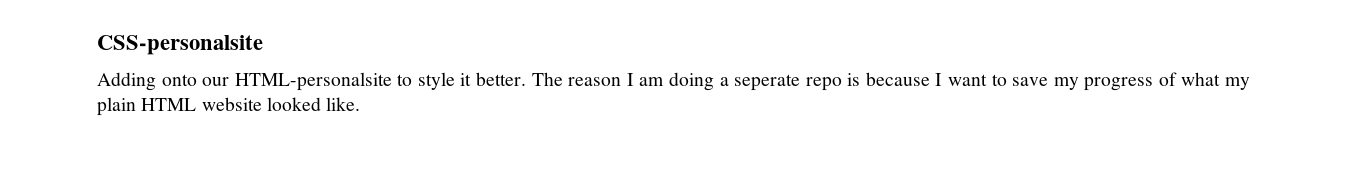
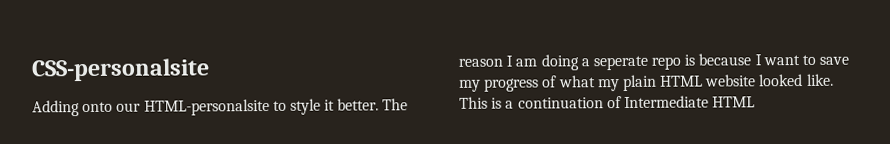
(361, 104) none -> [459,95,756,109] This is a continuation of Intermediate HTML

